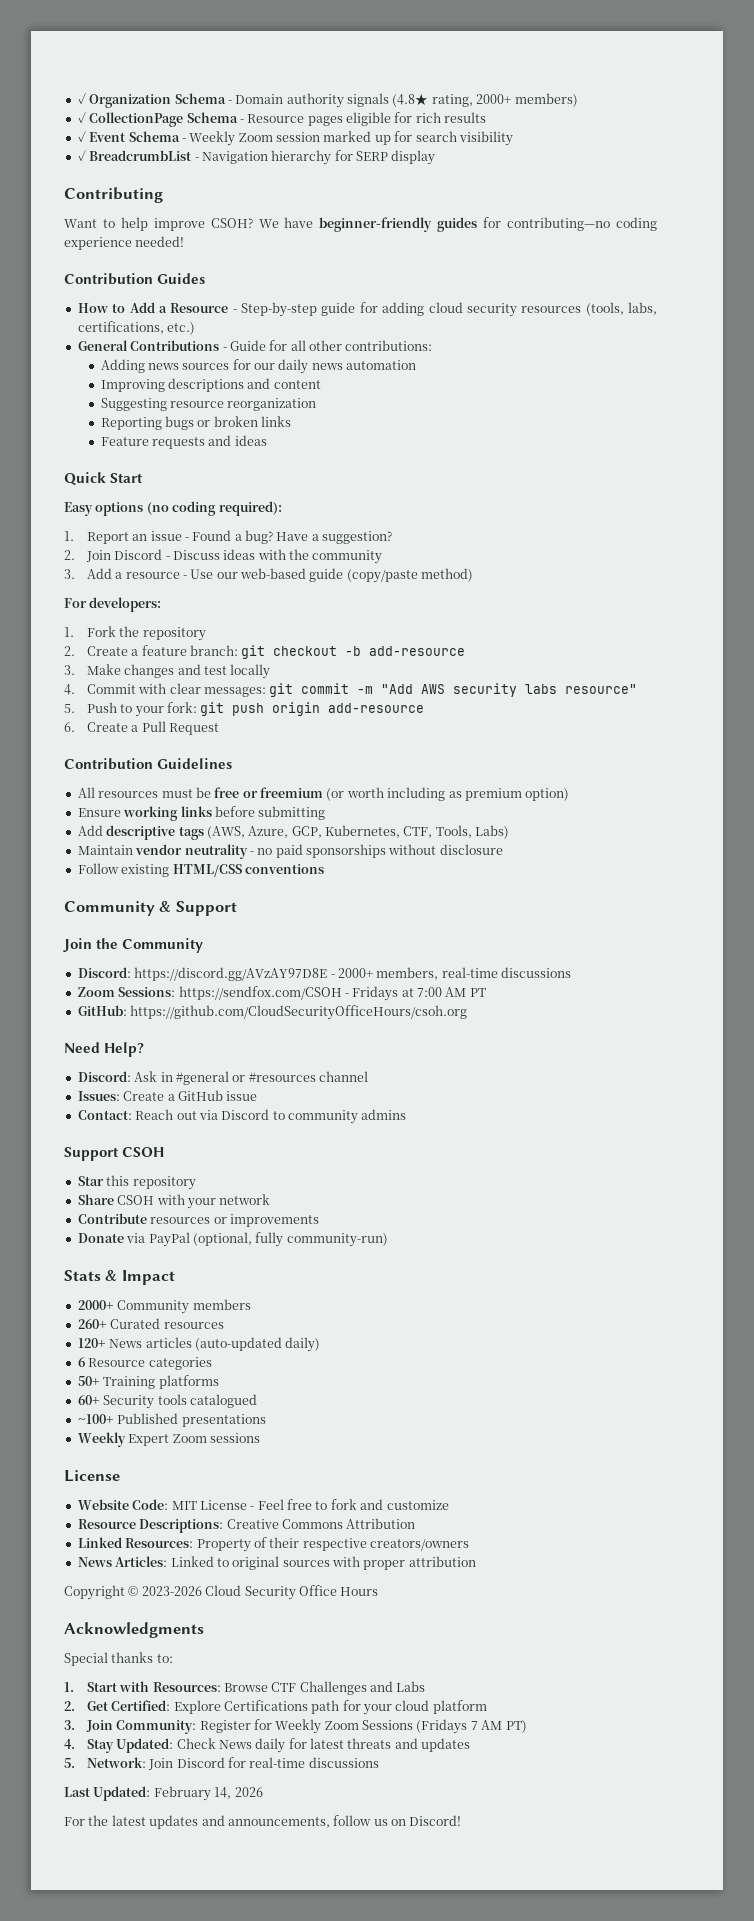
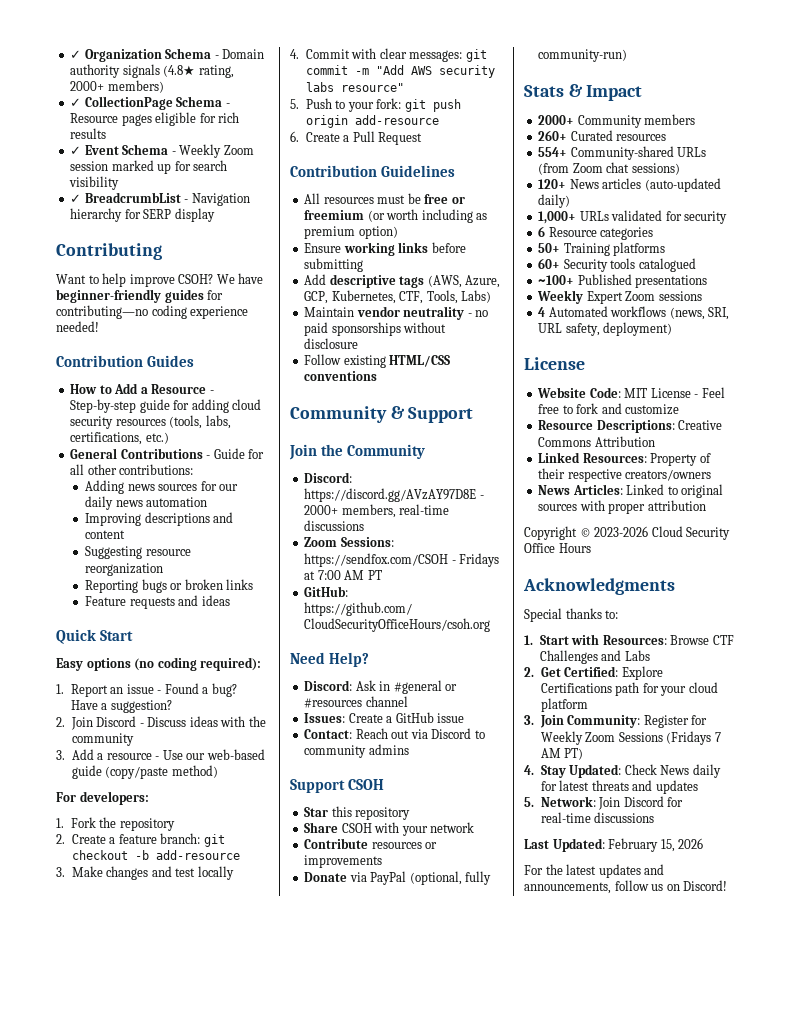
(224, 1325) none -> [538,146,707,160] [538,162,680,175] // 554+ Community-shared URLs (from Zoom chat sessions)
(321, 1344) none -> [538,210,728,224] // 1,000+ URLs validated for security
(260, 1438) none -> [538,306,730,320] [538,322,673,336] // 4 Automated workflows (news, SRI, URL safety, deployment)
[214,1787,232,1799] 14, -> [660,839,675,852] 15,

